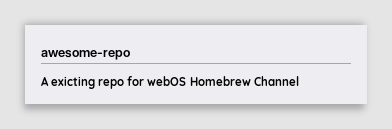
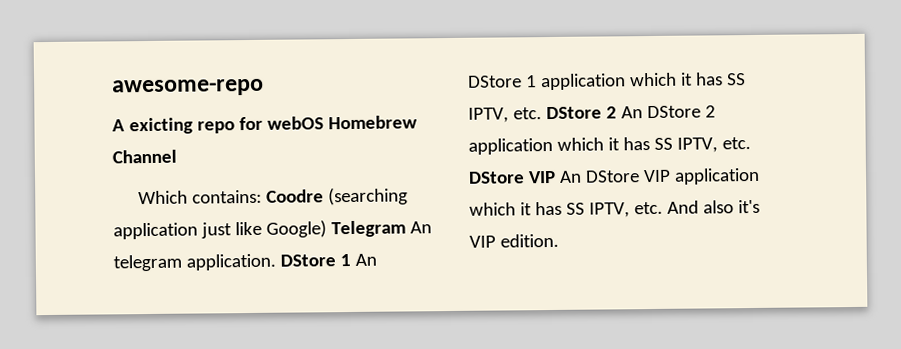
(299, 81) none -> [138,187,409,206] [113,220,432,240] [113,253,377,272] [468,72,746,91] [468,105,716,123] [468,137,751,155] [468,167,760,185] [469,199,760,218] [469,233,559,248] // Which contains: Coodre (searching application just like Google) Telegram An telegram application. DStore 1 An DStore 1 application which it has SS IPTV, etc. DStore 2 An DStore 2 application which it has SS IPTV, etc. DStore VIP An DStore VIP application which it has SS IPTV, etc. And also it's VIP edition.

